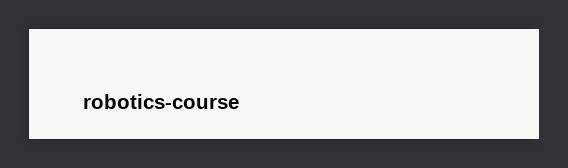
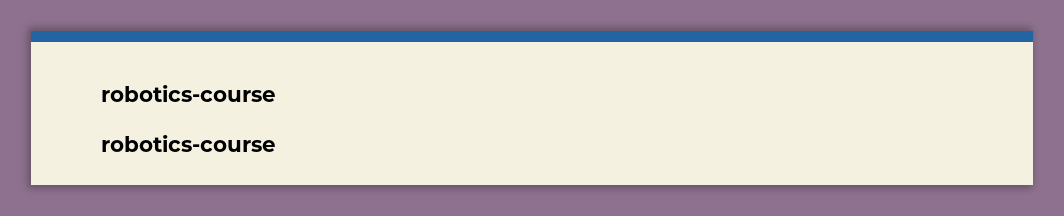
[83,94,239,109] robotics-course -> [101,85,276,102] [101,135,276,152] robotics-course // robotics-course

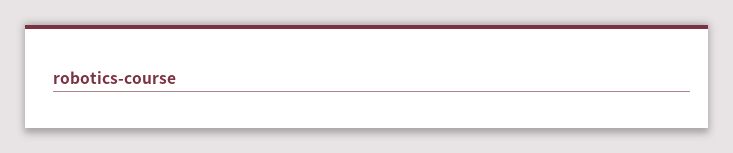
[101,85,276,102] [101,135,276,152] robotics-course // robotics-course -> [53,71,176,84] robotics-course

